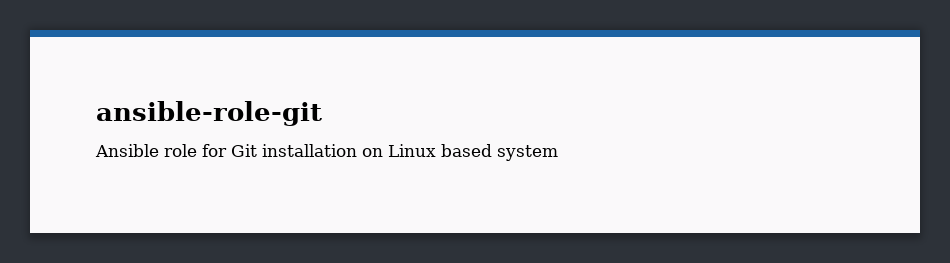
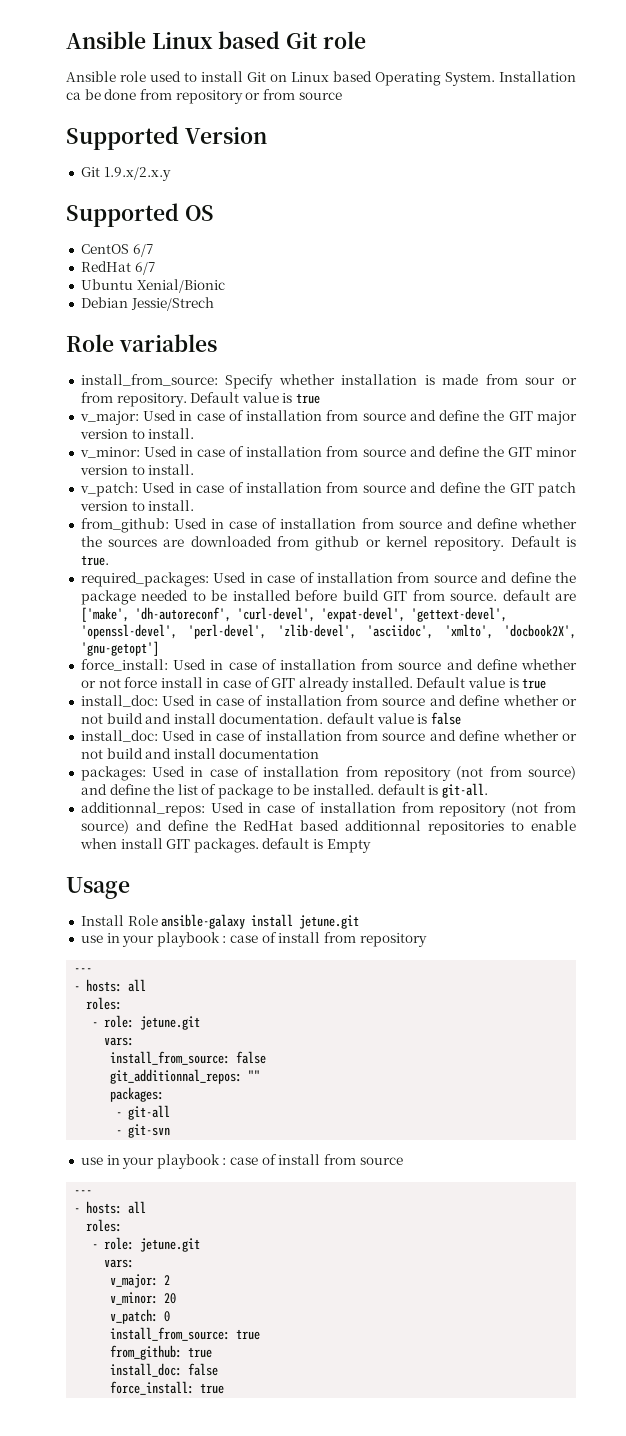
[96,101,322,126] [95,144,558,161] ansible-role-git // Ansible role for Git installation on Linux based system -> [66,31,366,49] [66,71,576,86] [66,89,342,104] [66,126,267,150] [80,167,171,181] [66,203,214,227] [80,244,153,257] [80,261,155,275] [80,279,225,293] [80,297,214,311] [66,334,217,352] [80,374,577,389] [80,392,321,407] [79,410,577,425] [79,428,195,439] [79,446,577,458] [79,464,195,475] [79,482,576,497] [79,500,195,511] [80,518,577,533] [80,536,576,551] [80,555,109,566] [80,572,576,587] [80,590,576,605] [80,607,507,622] [80,624,576,639] [80,641,159,656] [80,659,577,671] [80,677,547,692] [80,695,577,707] [80,712,462,725] [80,730,577,742] [80,748,320,759] [80,766,576,781] [80,783,488,799] [80,802,576,817] [80,820,576,835] [79,838,371,853] [66,877,130,899] [80,914,360,929] [80,932,427,947] [74,968,93,973] [74,979,147,992] [86,997,123,1010] [92,1015,201,1030] [104,1037,135,1046] [110,1051,267,1065] [110,1069,261,1084] [110,1087,165,1102] [116,1105,171,1120] [116,1124,171,1138] [80,1154,403,1169] [74,1190,93,1195] [74,1201,147,1214] [86,1219,123,1232] [92,1237,201,1252] [104,1259,135,1268] [110,1274,171,1288] [110,1292,177,1305] [110,1309,171,1324] [110,1327,261,1341] [110,1345,213,1360] [110,1363,219,1377] [110,1381,225,1395] Ansible Linux based Git role // Ansible role used to install Git on Linux based Operating System. Installation ca be done from repository or from source // Supported Version // Git 1.9.x/2.x.y // Supported OS // CentOS 6/7 // RedHat 6/7 // Ubuntu Xenial/Bionic // Debian Jessie/Strech // Role variables // install_from_source: Specify whether installation is made from sour or from repository. Default value is true // v_major: Used in case of installation from source and define the GIT major version to install. // v_minor: Used in case of installation from source and define the GIT minor version to install. // v_patch: Used in case of installation from source and define the GIT patch version to install. // from_github: Used in case of installation from source and define whether the sources are downloaded from github or kernel repository. Default is true. // required_packages: Used in case of installation from source and define the package needed to be installed before build GIT from source. default are ['make', 'dh-autoreconf', 'curl-devel', 'expat-devel', 'gettext-devel', 'openssl-devel', 'perl-devel', 'zlib-devel', 'asciidoc', 'xmlto', 'docbook2X', 'gnu-getopt'] // force_install: Used in case of installation from source and define whether or not force install in case of GIT already installed. Default value is true // install_doc: Used in case of installation from source and define whether or not build and install documentation. default value is false // install_doc: Used in case of installation from source and define whether or not build and install documentation // packages: Used in case of installation from repository (not from source) and define the list of package to be installed. default is git-all. // additionnal_repos: Used in case of installation from repository (not from source) and define the RedHat based additionnal repositories to enable when install GIT packages. default is Empty // Usage // Install Role ansible-galaxy install jetune.git // use in your playbook : case of install from repository // --- // - hosts: all // roles: // - role: jetune.git // vars: // install_from_source: false // git_additionnal_repos: "" // packages: // - git-all // - git-svn // use in your playbook : case of install from source // --- // - hosts: all // roles: // - role: jetune.git // vars: // v_major: 2 // v_minor: 20 // v_patch: 0 // install_from_source: true // from_github: true // install_doc: false // force_install: true

